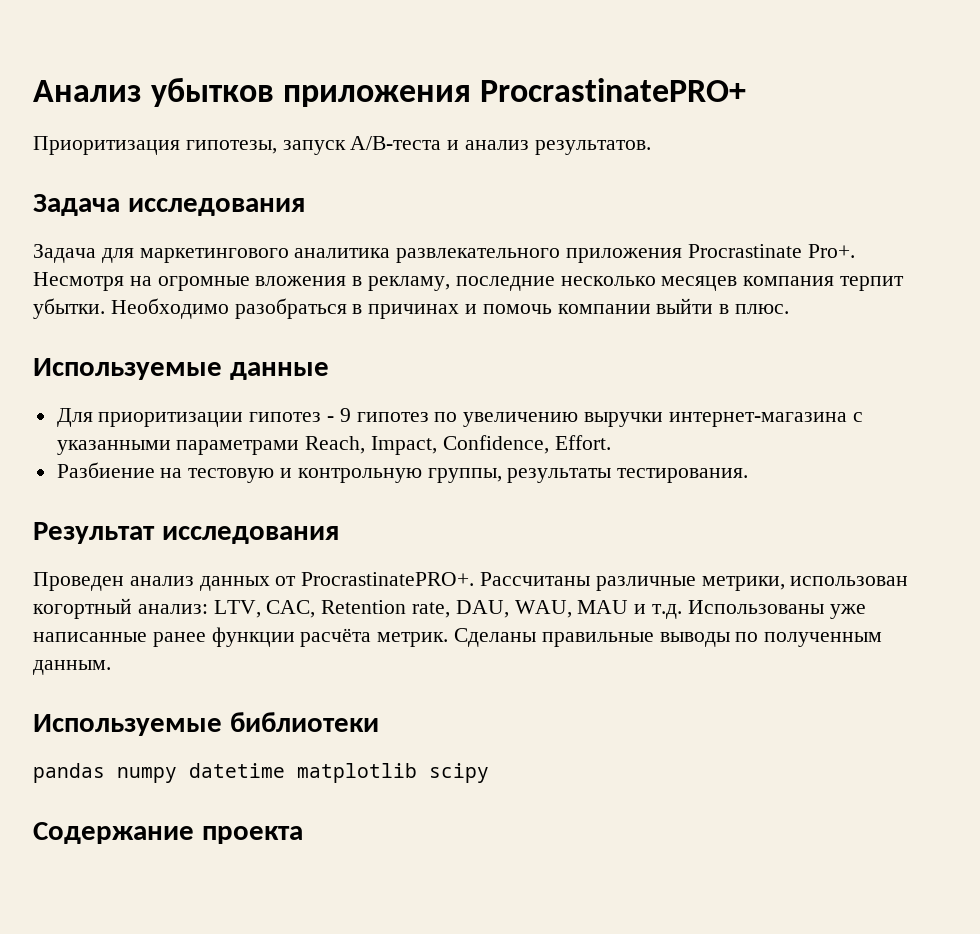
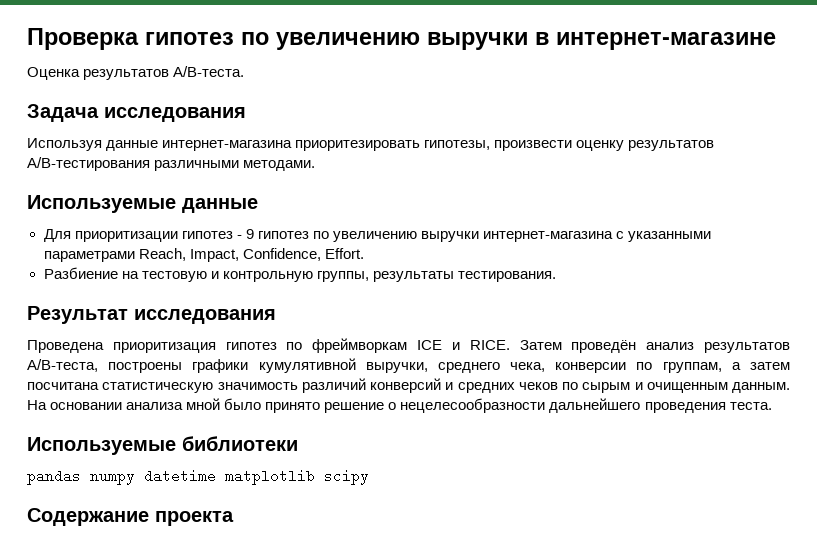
[33,77,747,107] [33,136,651,155] [33,194,305,216] [33,244,855,263] [33,272,905,291] [33,298,790,319] Анализ убытков приложения ProcrastinatePRO+ // Приоритизация гипотезы, запуск A/B-теста и анализ результатов. // Задача исследования // Задача для маркетингового аналитика развлекательного приложения Procrastinate Pro+. Несмотря на огромные вложения в рекламу, последние несколько месяцев компания терпит убытки. Необходимо разобраться в причинах и помочь компании выйти в плюс. -> [27,28,776,50] [27,66,245,80] [27,104,246,122] [27,138,715,151] [27,157,316,171] Проверка гипотез по увеличению выручки в интернет-магазине // Оценка результатов А/В-теста. // Задача исследования // Используя данные интернет-магазина приоритезировать гипотезы, произвести оценку результатов A/B-тестирования различными методами.
[33,572,909,591] [33,598,866,619] [33,627,883,647] [33,660,111,675] Проведен анализ данных от ProcrastinatePRO+. Рассчитаны различные метрики, использован когортный анализ: LTV, CAC, Retention rate, DAU, WAU, MAU и т.д. Использованы уже написанные ранее функции расчёта метрик. Сделаны правильные выводы по полученным данным. -> [27,338,791,353] [27,358,791,373] [27,378,790,393] [27,398,772,413] Проведена приоритизация гипотез по фреймворкам ICE и RICE. Затем проведён анализ результатов A/B-теста, построены графики кумулятивной выручки, среднего чека, конверсии по группам, а затем посчитана статистическую значимость различий конверсий и средних чеков по сырым и очищенным данным. На основании анализа мной было принято решение о нецелесообразности дальнейшего проведения теста.

